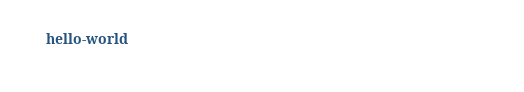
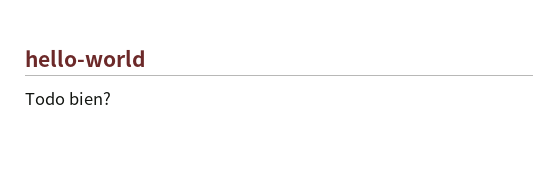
(128, 38) none -> [25,92,112,105] // Todo bien?

